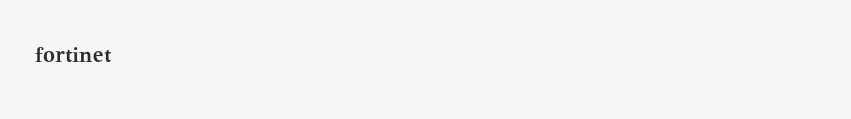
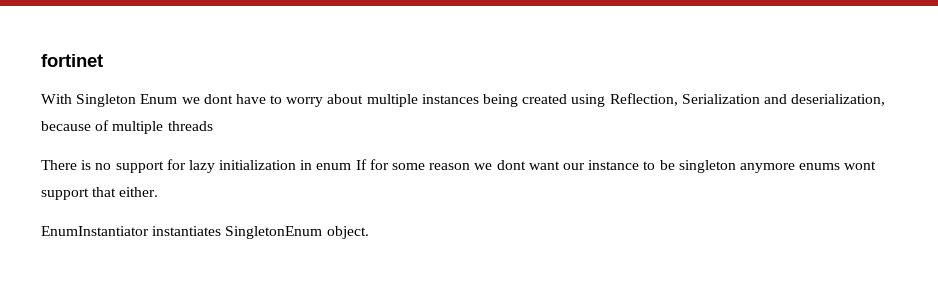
(112, 55) none -> [41,93,886,107] [41,120,213,134] [41,159,877,173] [41,187,159,200] [41,226,369,239] // With Singleton Enum we dont have to worry about multiple instances being created using Reflection, Serialization and deserialization, because of multiple threads // There is no support for lazy initialization in enum If for some reason we dont want our instance to be singleton anymore enums wont support that either. // EnumInstantiator instantiates SingletonEnum object.

